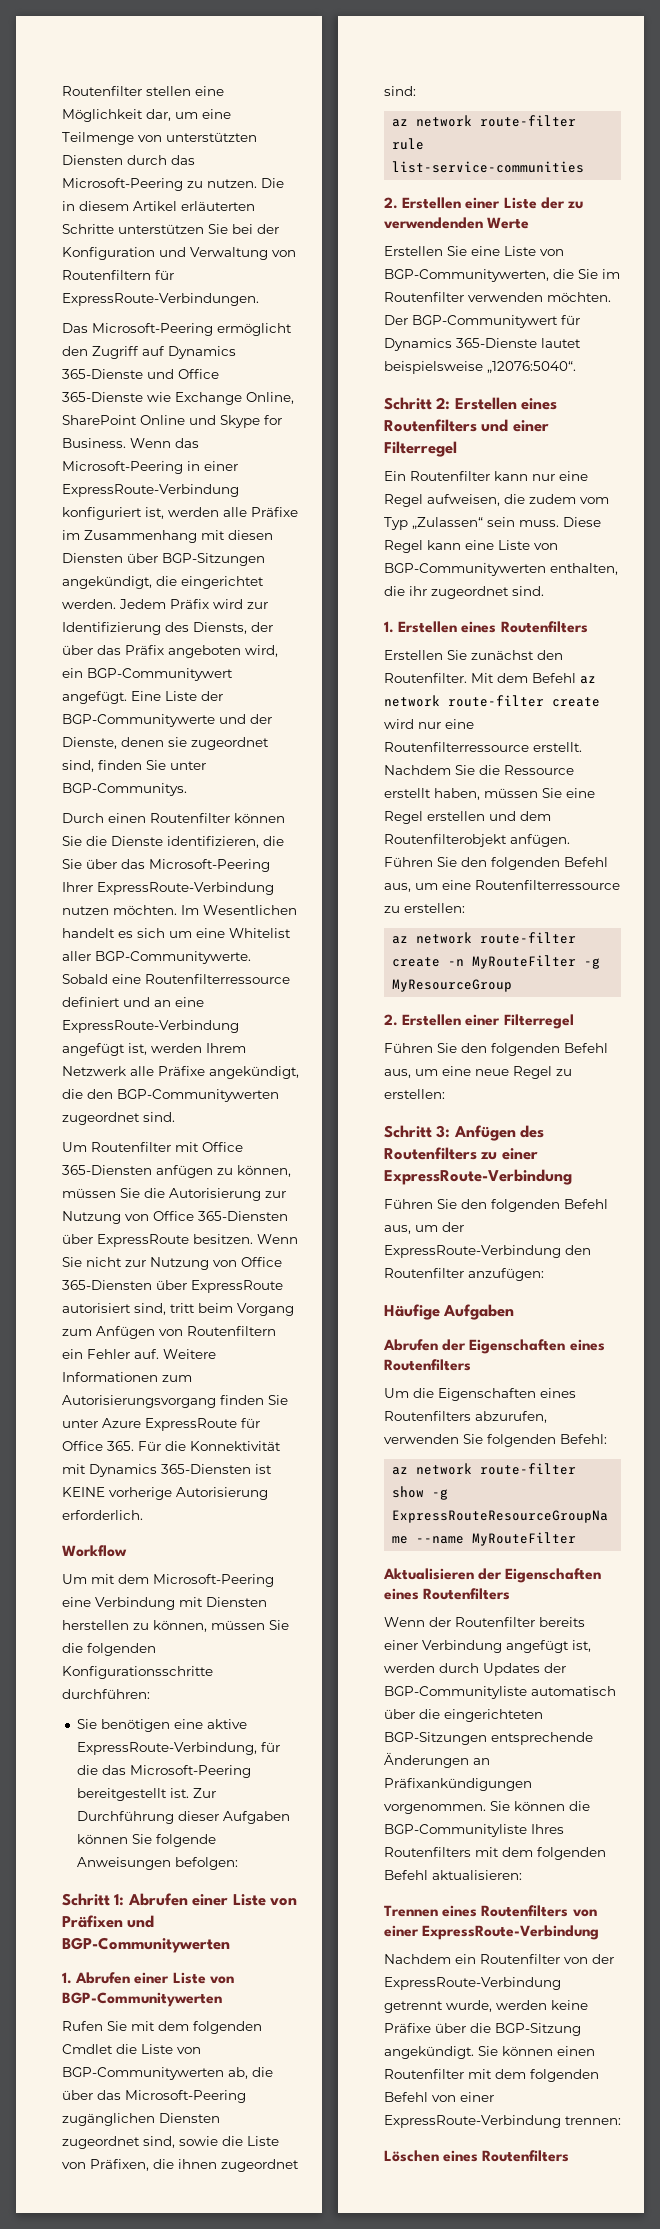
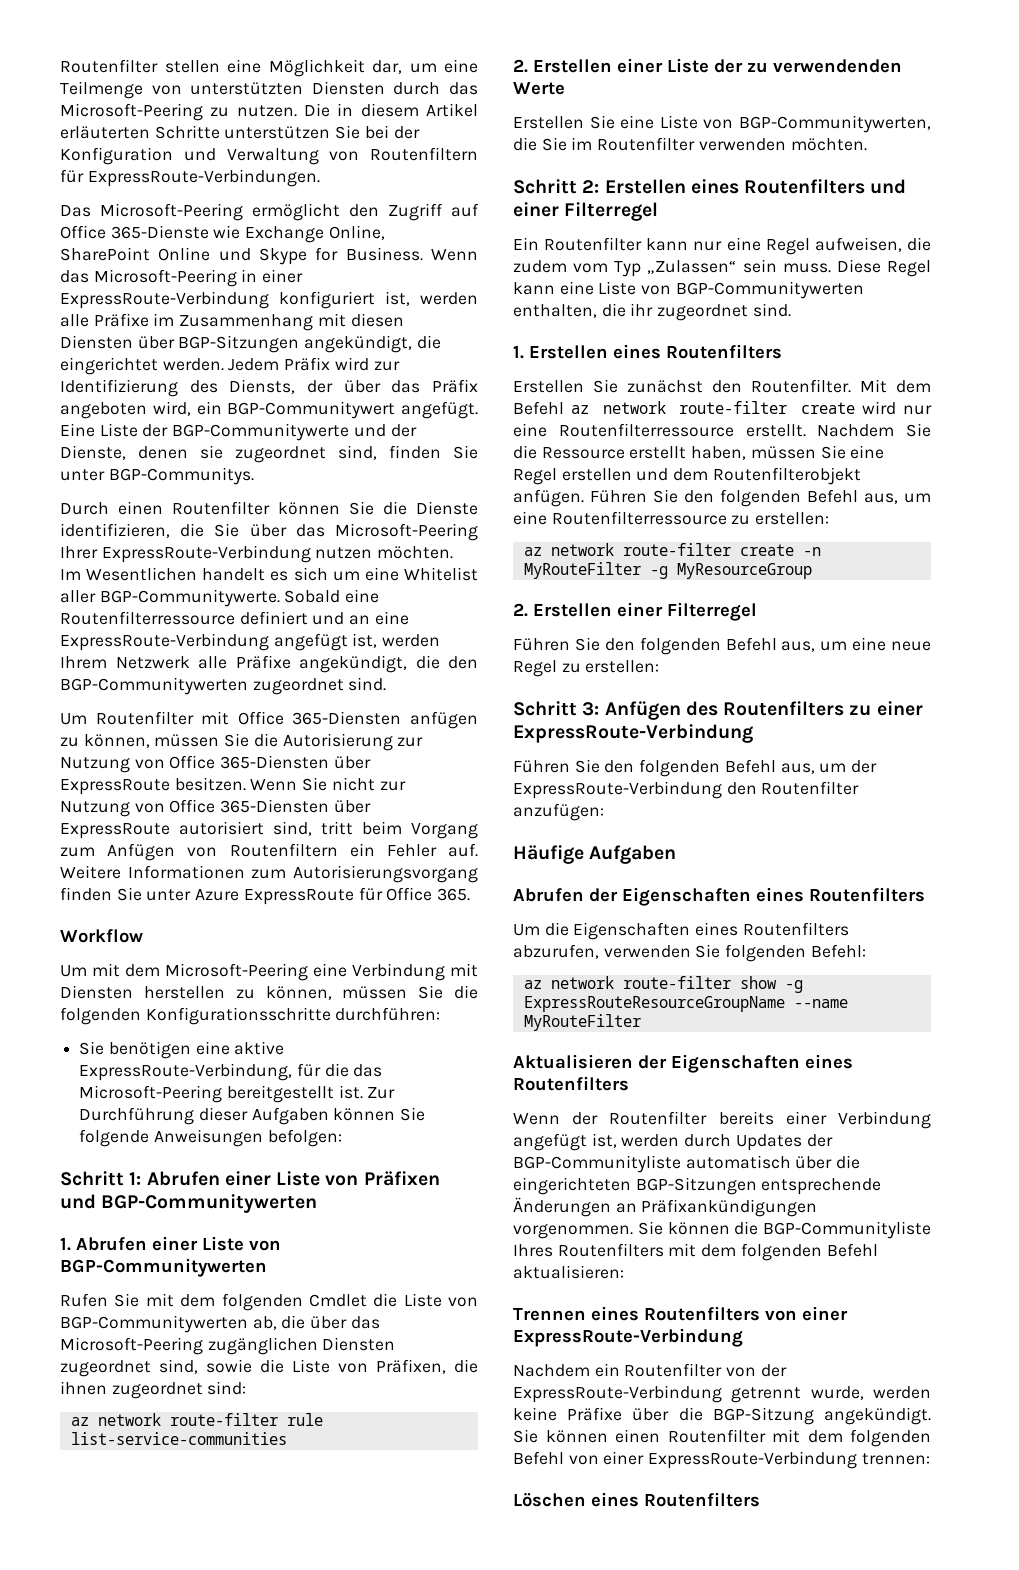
[168,346,236,359] [62,369,174,379] Dynamics 365-Dienste und -> (479, 210) none
[138,1441,281,1451] [62,1464,272,1477] [62,1487,268,1500] [62,1510,143,1520] Für die Konnektivität mit Dynamics 365-Diensten ist KEINE vorherige Autorisierung erforderlich. -> (471, 894) none
[384,315,580,328] [384,338,581,351] [384,361,576,374] Der BGP-Communitywert für Dynamics 365-Dienste lautet beispielsweise „12076:5040“. -> (867, 144) none

